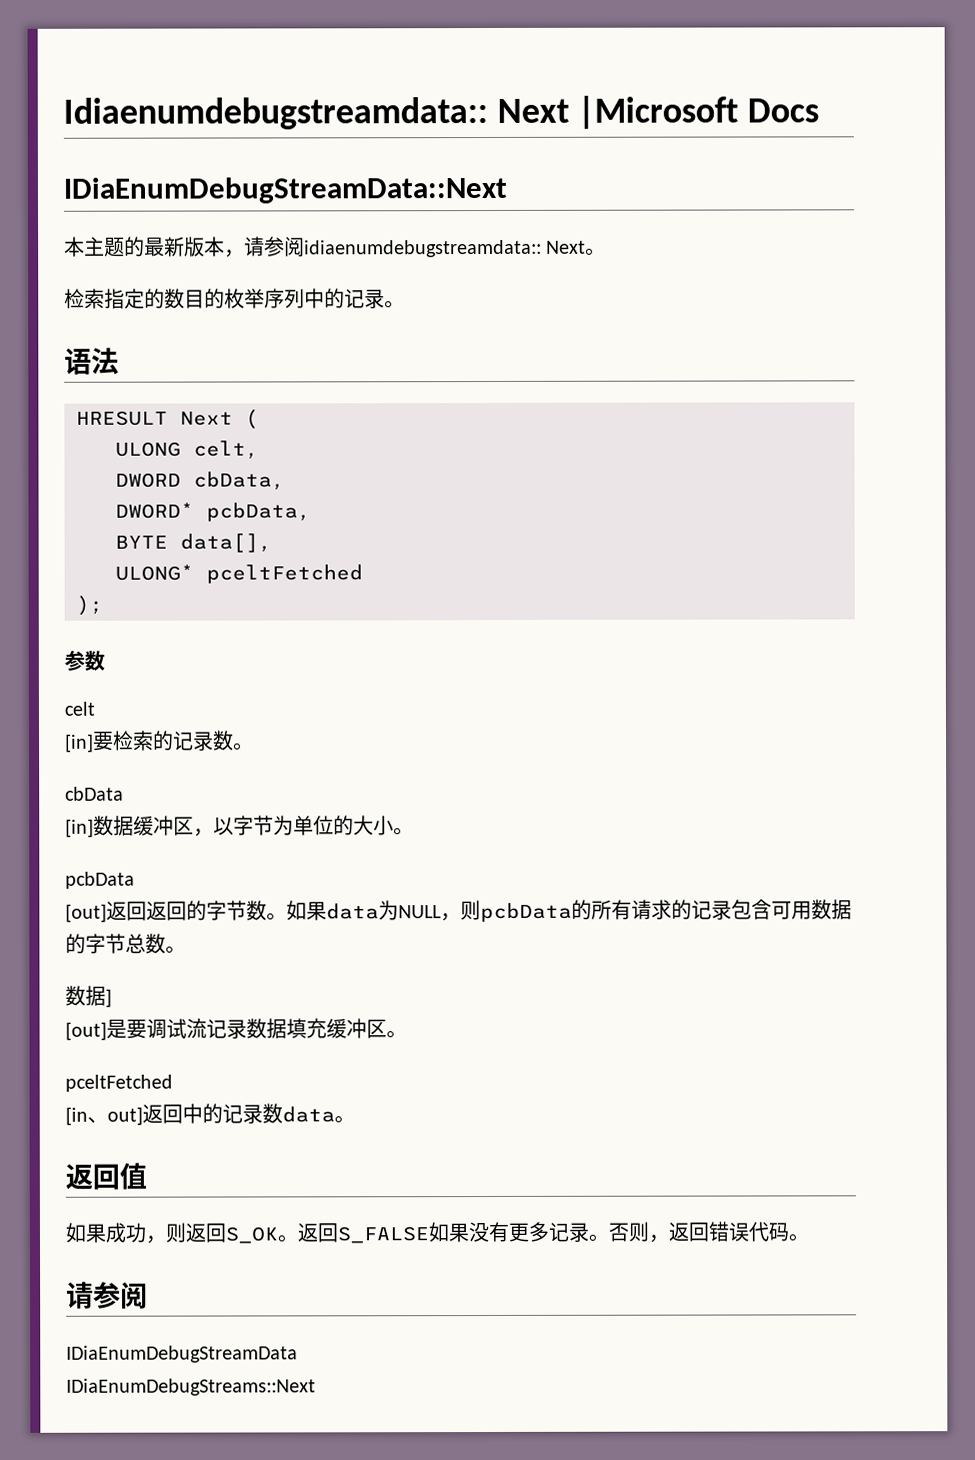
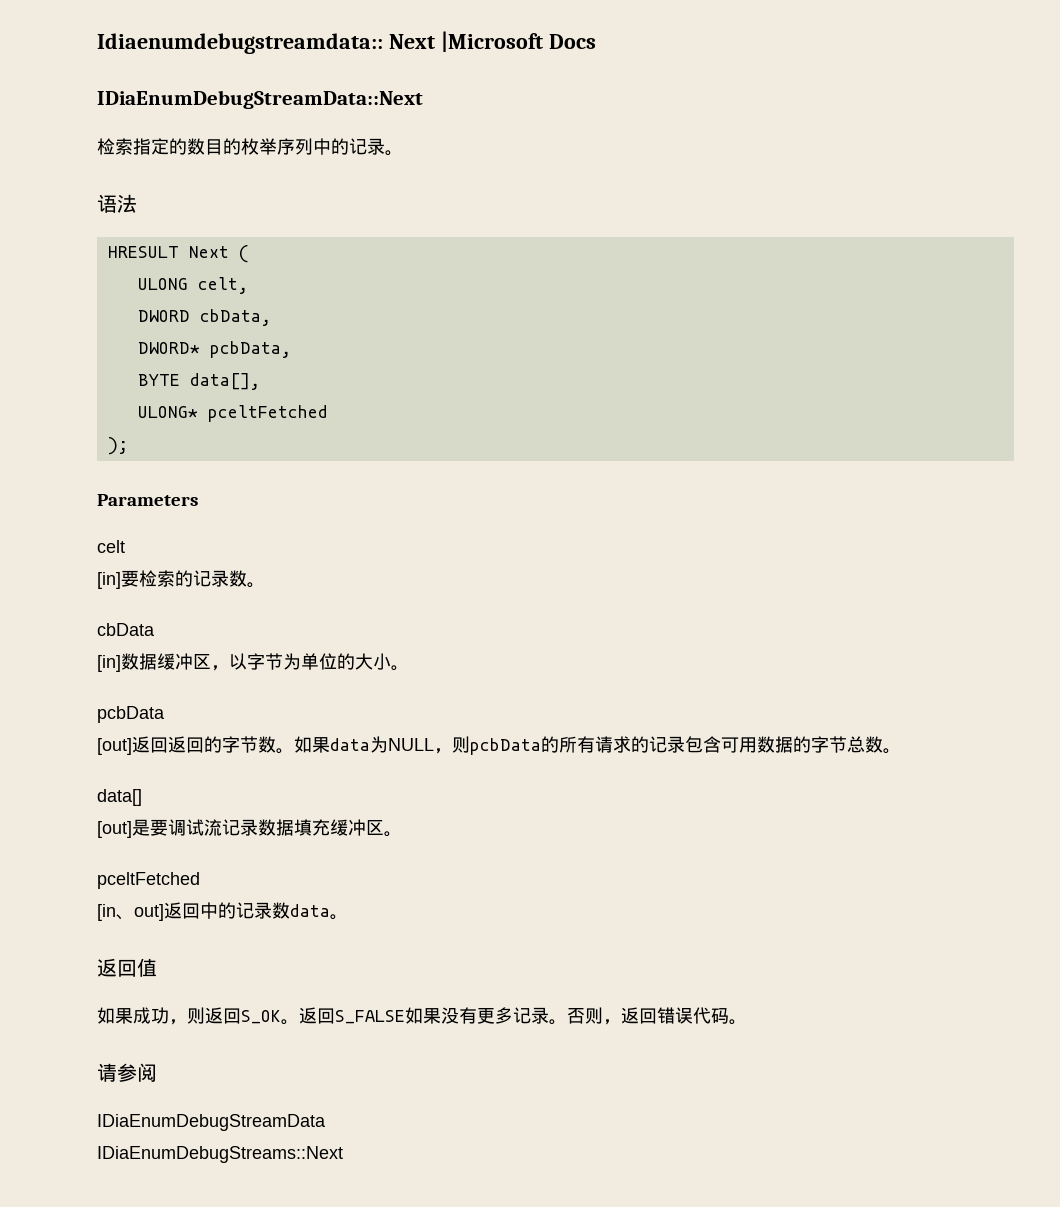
[64,236,607,258] // 本主题的最新版本，请参阅idiaenumdebugstreamdata:: Next。 -> (423, 99) none
[64,650,105,671] 参数 -> [97,494,198,506] Parameters
[65,985,112,1008] 数据] -> [97,789,142,806] data[]

